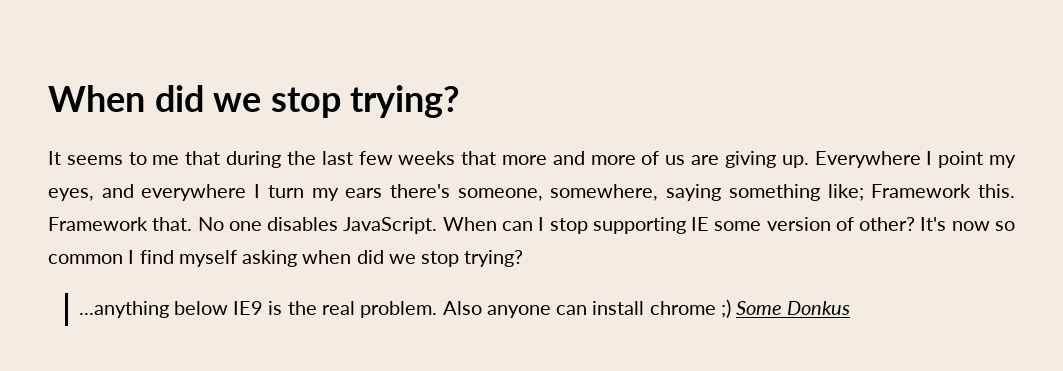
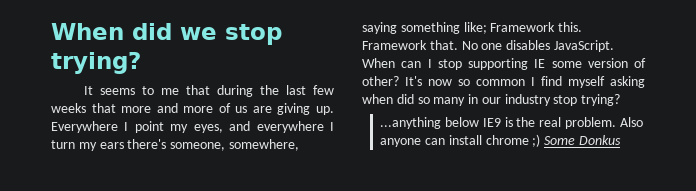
[388,254,416,264] we -> [417,94,551,106] so many in our industry

